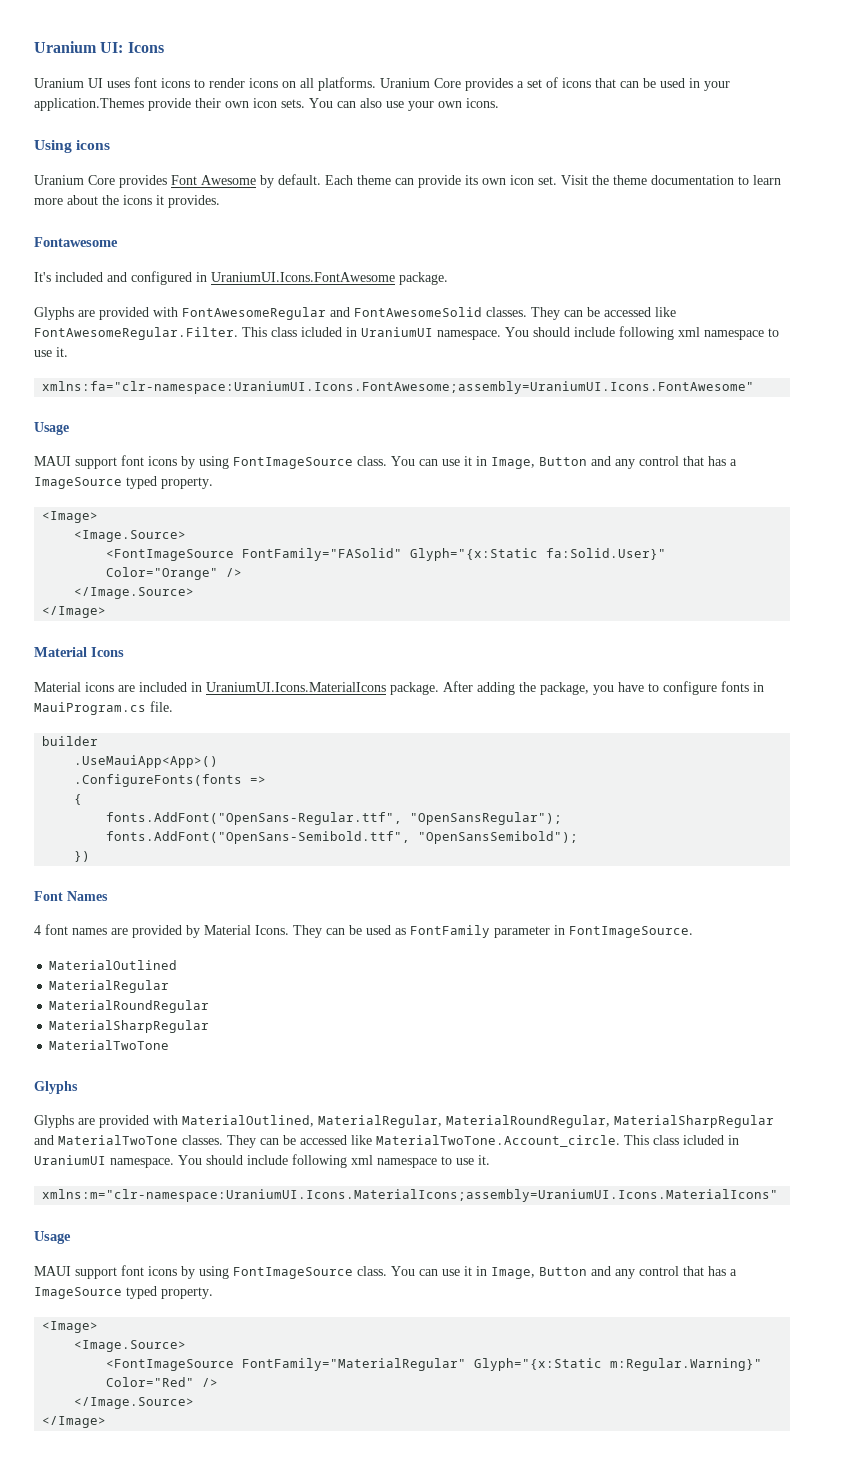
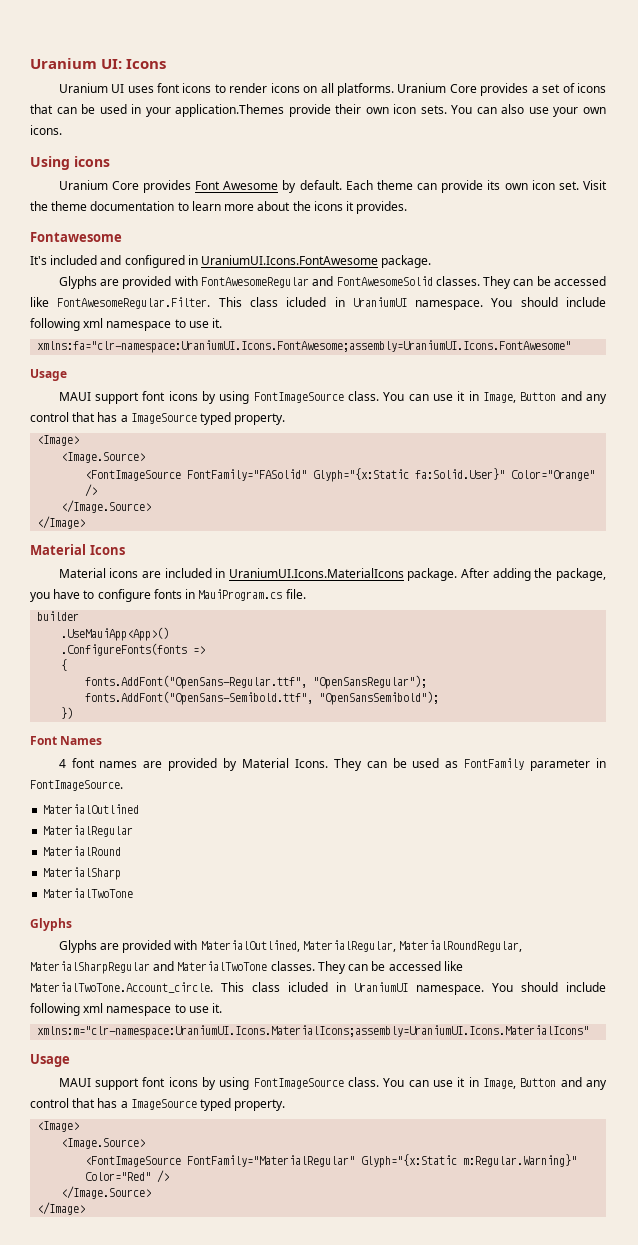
[49,1000,210,1013] [49,1020,210,1033] MaterialRoundRegular // MaterialSharpRegular -> [43,846,122,856] [43,867,122,880] MaterialRound // MaterialSharp

